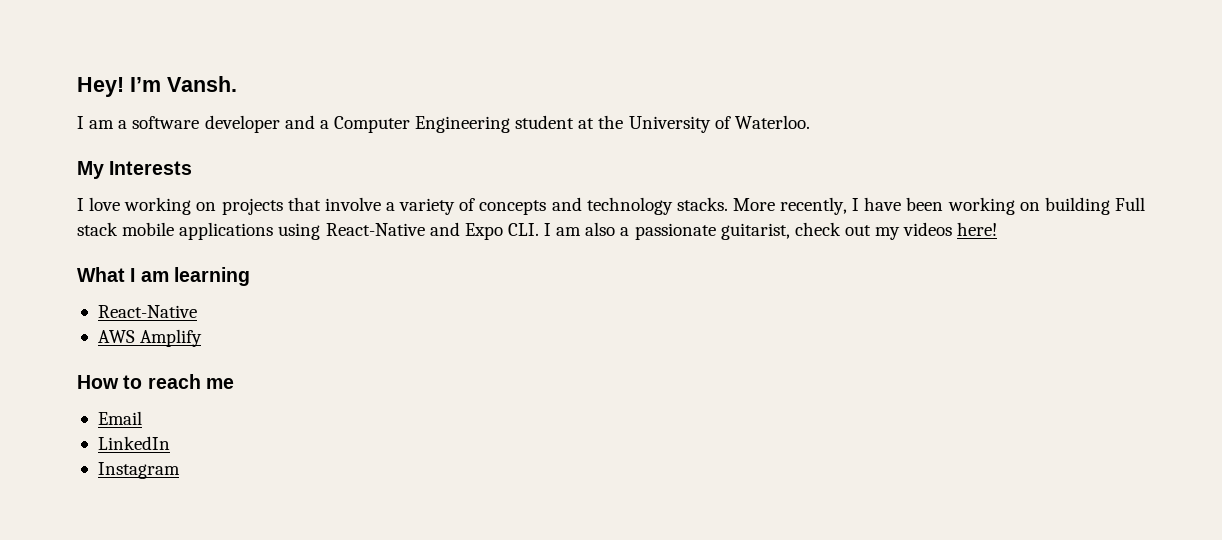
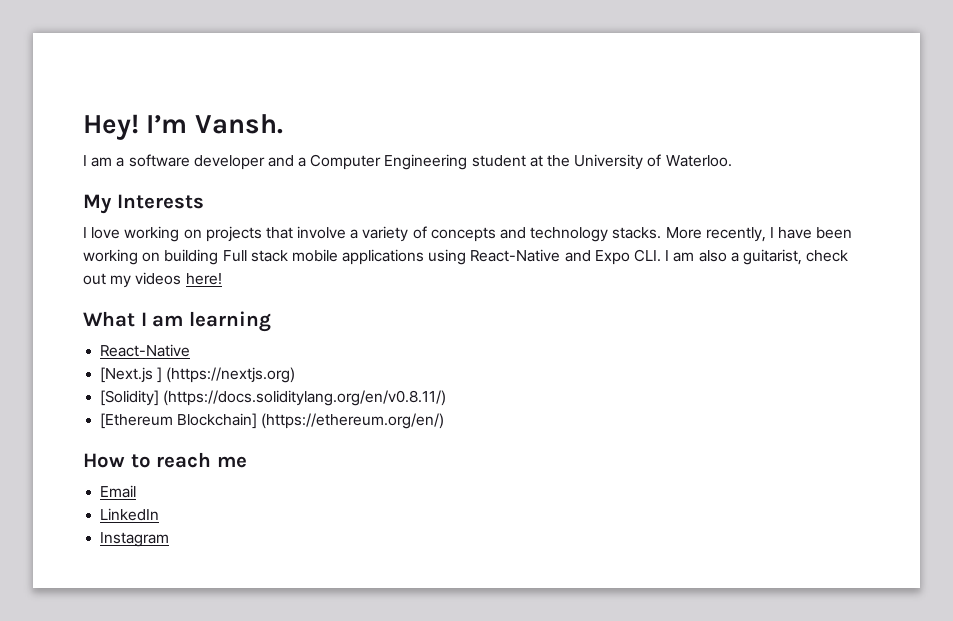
[634,223,716,240] passionate -> (739, 257) none
[97,329,203,347] AWS Amplify -> [100,367,296,383] [100,390,447,406] [100,413,445,429] [Next.js ] (https://nextjs.org) // [Solidity] (https://docs.soliditylang.org/en/v0.8.11/) // [Ethereum Blockchain] (https://ethereum.org/en/)

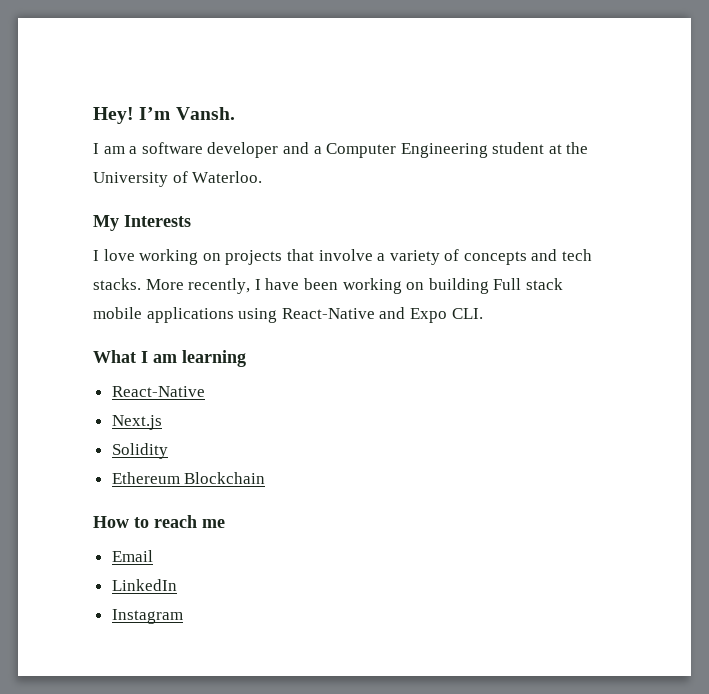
[530,227,609,242] technology -> [562,249,593,261] tech
[665,249,849,265] [83,272,222,288] I am also a guitarist, check out my videos here! -> (483, 313) none
[100,367,296,383] [100,390,447,406] [100,413,445,429] [Next.js ] (https://nextjs.org) // [Solidity] (https://docs.soliditylang.org/en/v0.8.11/) // [Ethereum Blockchain] (https://ethereum.org/en/) -> [111,415,162,430] [111,443,168,459] [111,472,266,484] Next.js // Solidity // Ethereum Blockchain

